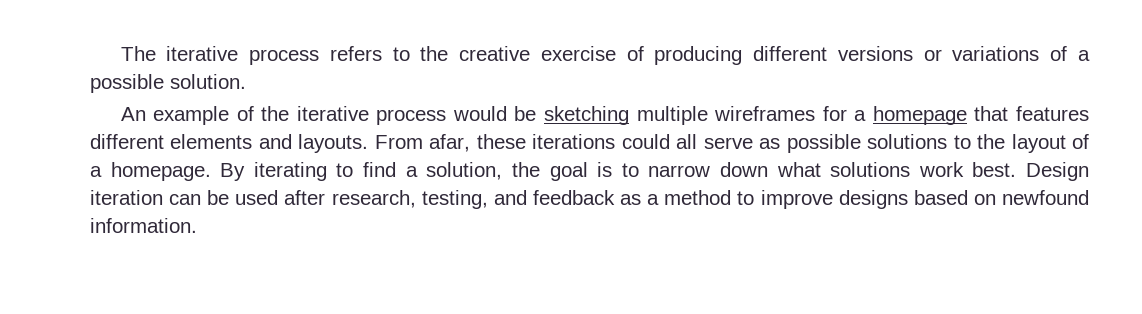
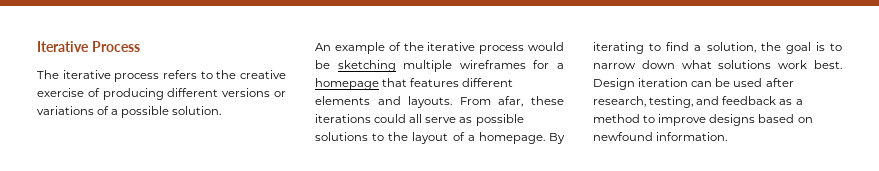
(120, 53) none -> [37,41,140,52] Iterative Process //

